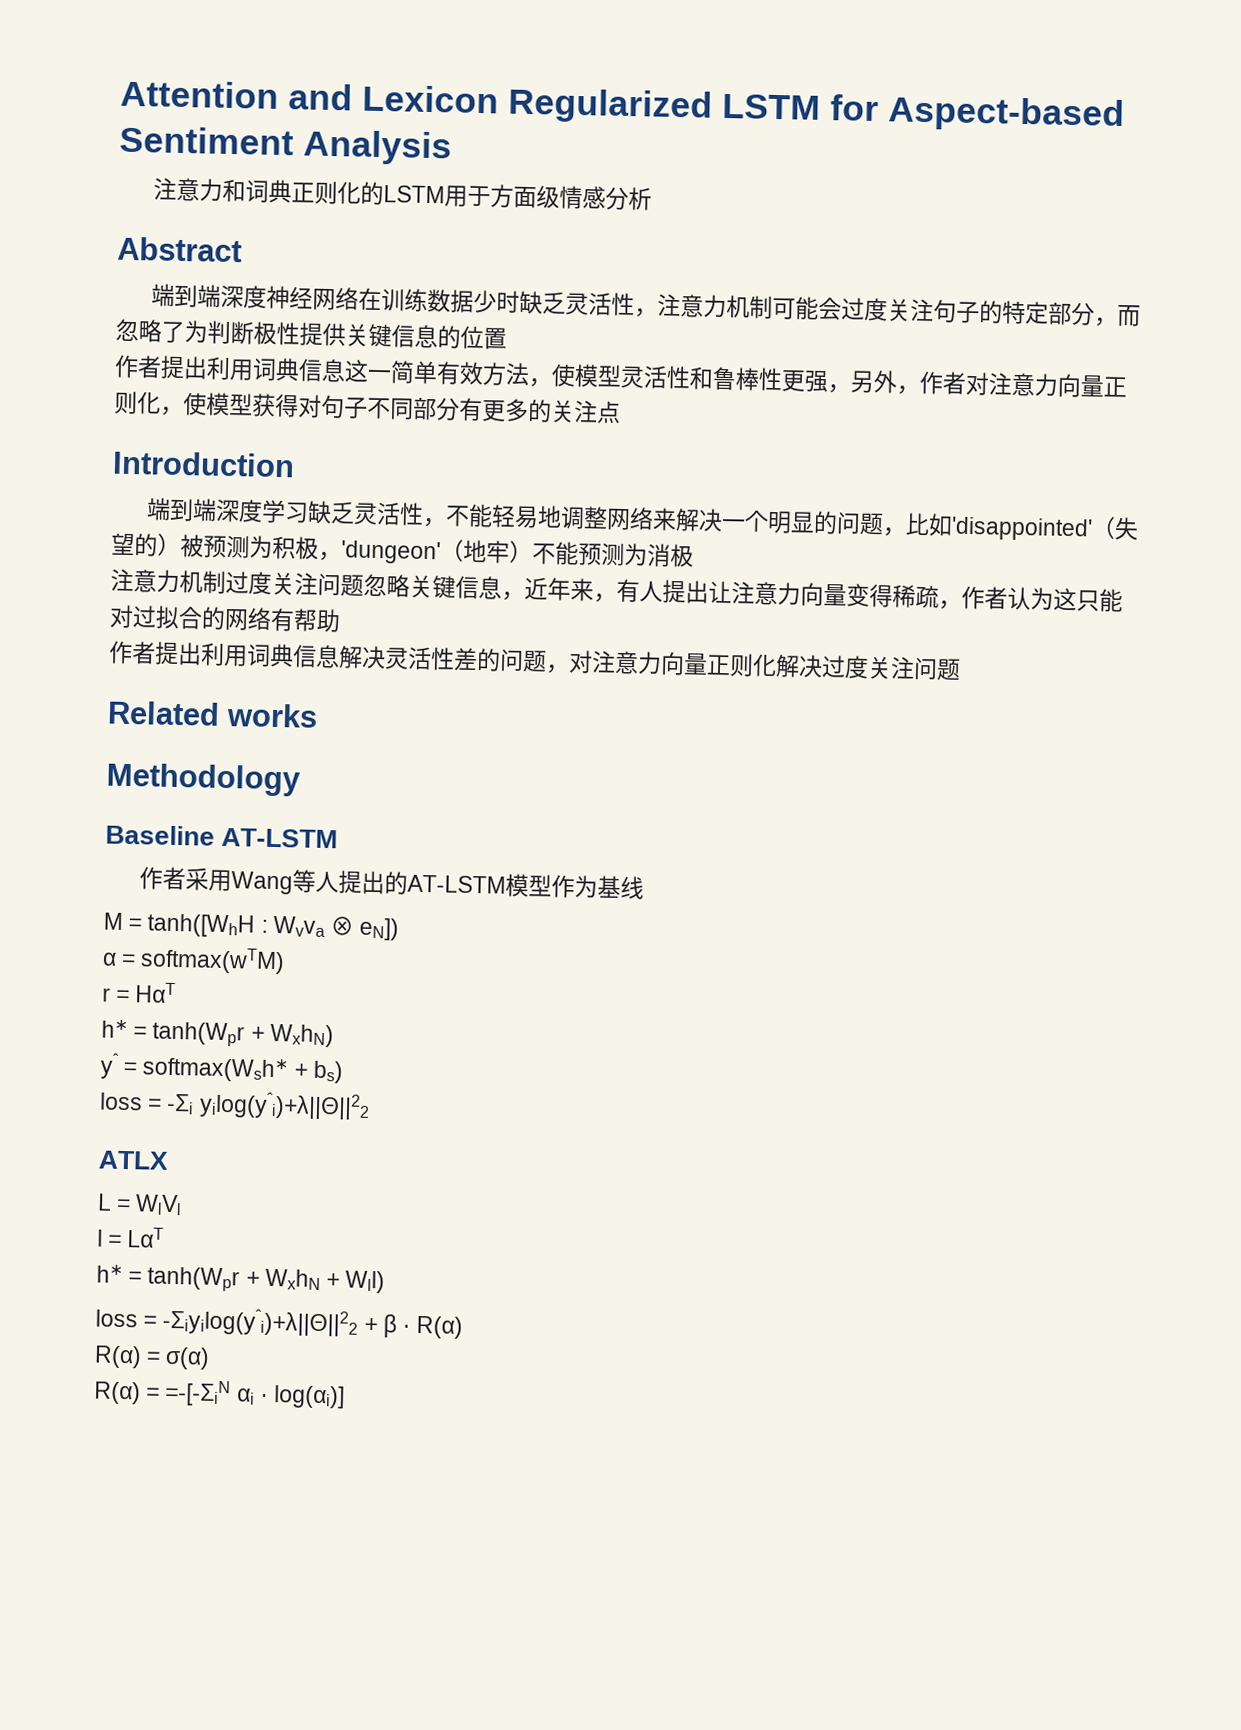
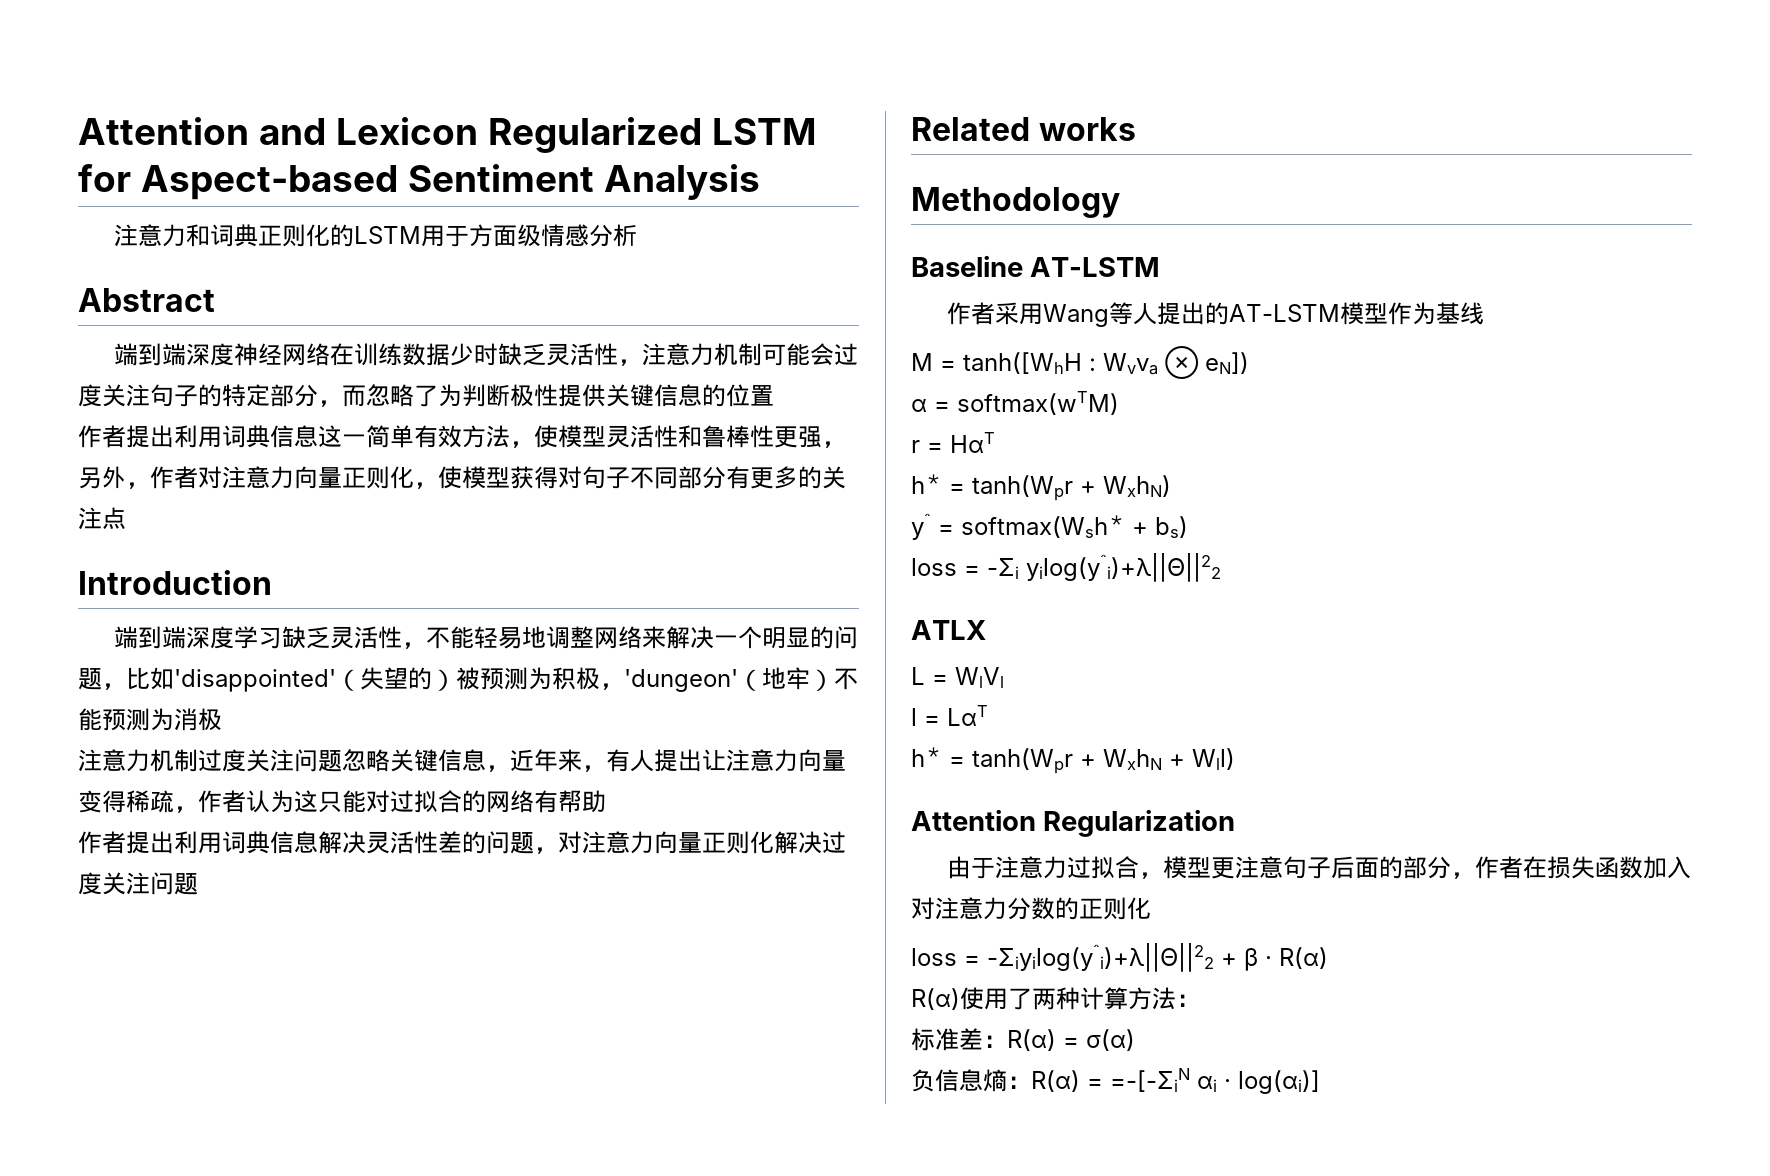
(386, 1282) none -> [911,809,1236,837] [946,856,1691,879] [911,897,1151,920] // Attention Regularization // 由于注意力过拟合，模型更注意句子后面的部分，作者在损失函数加入对注意力分数的正则化
(142, 1357) none -> [960,987,1200,1010] [911,1028,1056,1051] 使用了两种计算方法： // 标准差：R(α)
(211, 1358) none -> [911,1069,1031,1092] 负信息熵：

